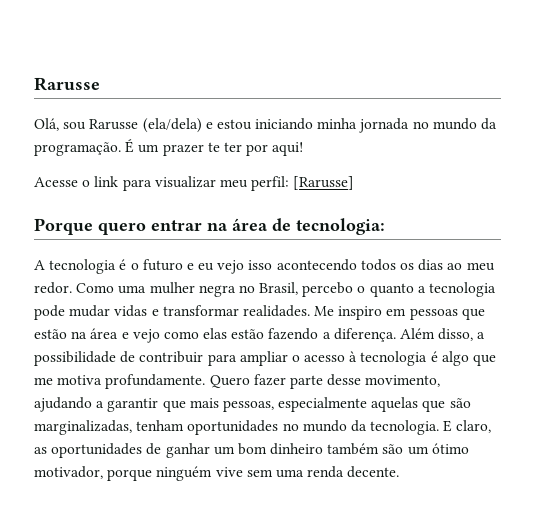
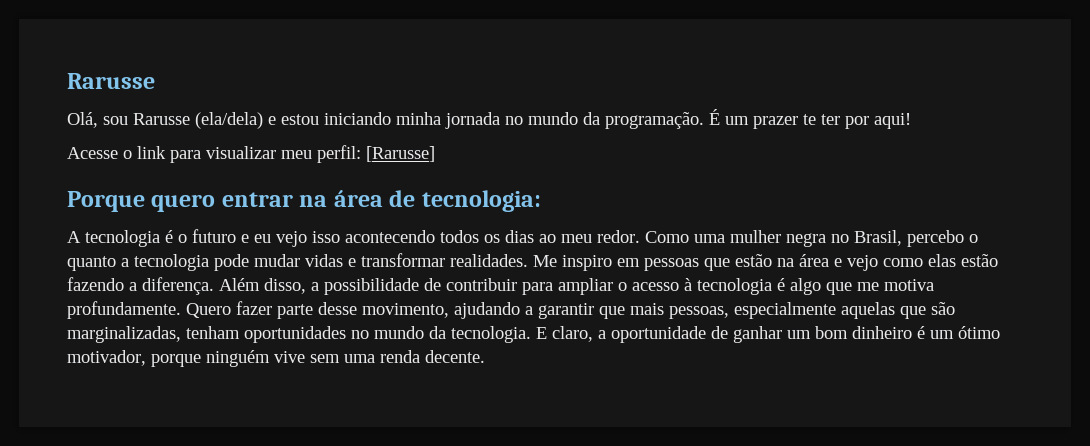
[34,443,143,458] as oportunidades -> [598,326,706,343] a oportunidade
[327,443,404,455] também são -> [917,326,925,339] é

